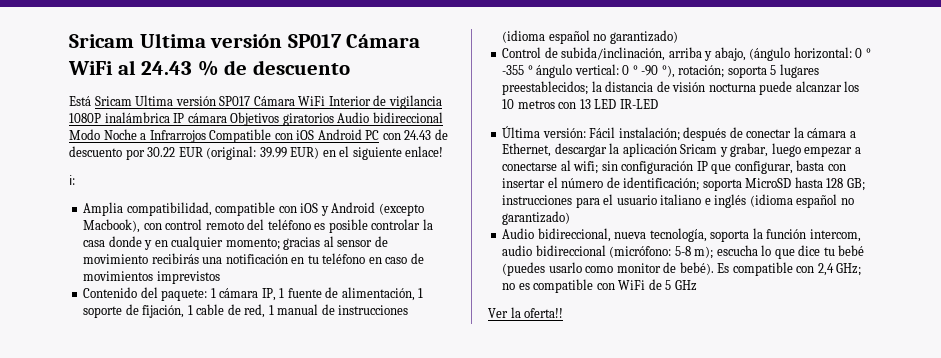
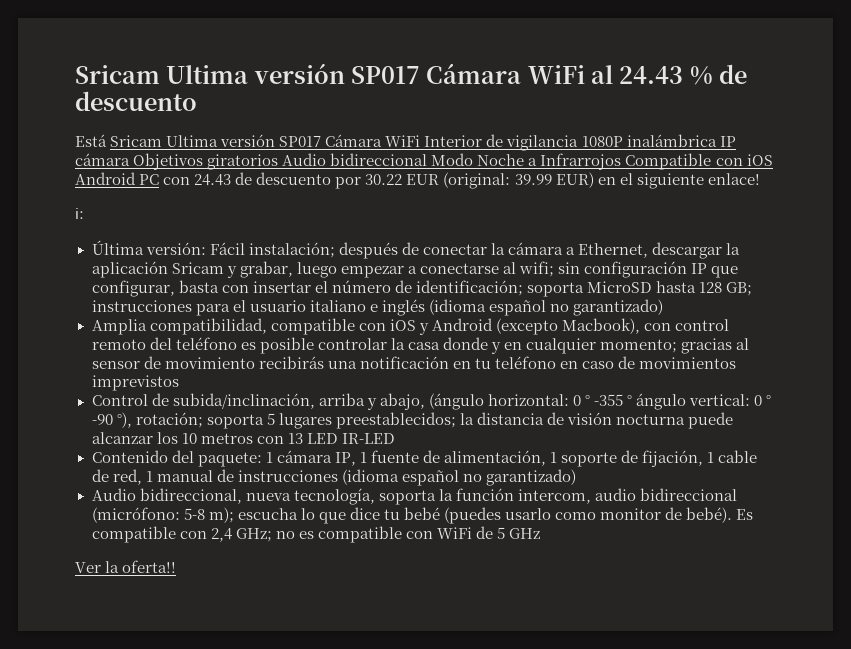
[83,202,424,216] [83,219,433,233] [83,236,388,250] [83,253,424,264] [83,271,220,284] [83,287,424,301] [83,304,409,318] [502,30,678,44] [502,47,871,61] [502,64,819,78] [502,81,860,95] [502,99,658,109] // Amplia compatibilidad, compatible con iOS y Android (excepto Macbook), con control remoto del teléfono es posible controlar la casa donde y en cualquier momento; gracias al sensor de movimiento recibirás una notificación en tu teléfono en caso de movimientos imprevistos // Contenido del paquete: 1 cámara IP, 1 fuente de alimentación, 1 soporte de fijación, 1 cable de red, 1 manual de instrucciones (idioma español no garantizado) // Control de subida/inclinación, arriba y abajo, (ángulo horizontal: 0 ° -355 ° ángulo vertical: 0 ° -90 °), rotación; soporta 5 lugares preestablecidos; la distancia de visión nocturna puede alcanzar los 10 metros con 13 LED IR-LED -> (84, 213) none
(571, 218) none -> [91,318,729,335] [91,337,750,354] [91,356,737,369] [91,375,179,391] [91,393,772,410] [91,412,734,429] [91,432,395,444] [91,450,758,467] [91,469,576,486] // Amplia compatibilidad, compatible con iOS y Android (excepto Macbook), con control remoto del teléfono es posible controlar la casa donde y en cualquier momento; gracias al sensor de movimiento recibirás una notificación en tu teléfono en caso de movimientos imprevistos // Control de subida/inclinación, arriba y abajo, (ángulo horizontal: 0 ° -355 ° ángulo vertical: 0 ° -90 °), rotación; soporta 5 lugares preestablecidos; la distancia de visión nocturna puede alcanzar los 10 metros con 13 LED IR-LED // Contenido del paquete: 1 cámara IP, 1 fuente de alimentación, 1 soporte de fijación, 1 cable de red, 1 manual de instrucciones (idioma español no garantizado)

